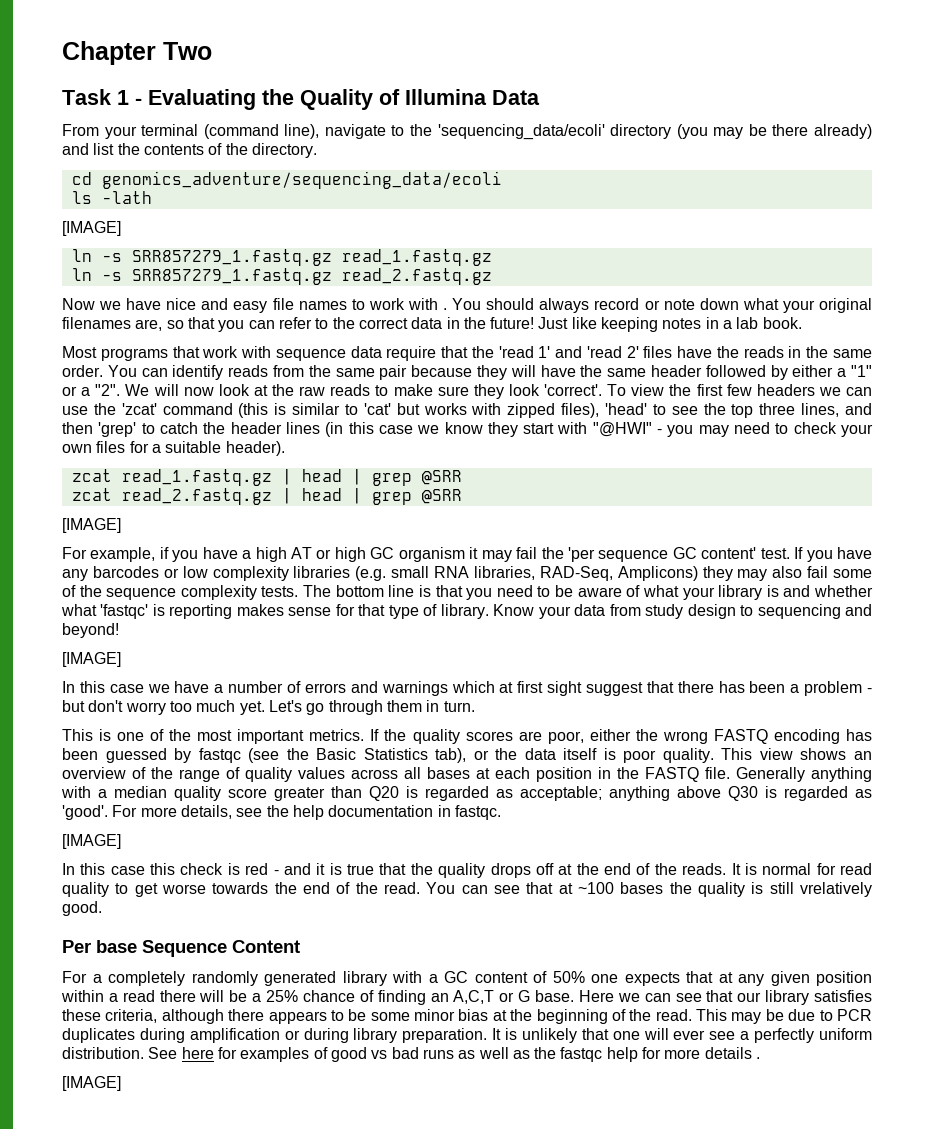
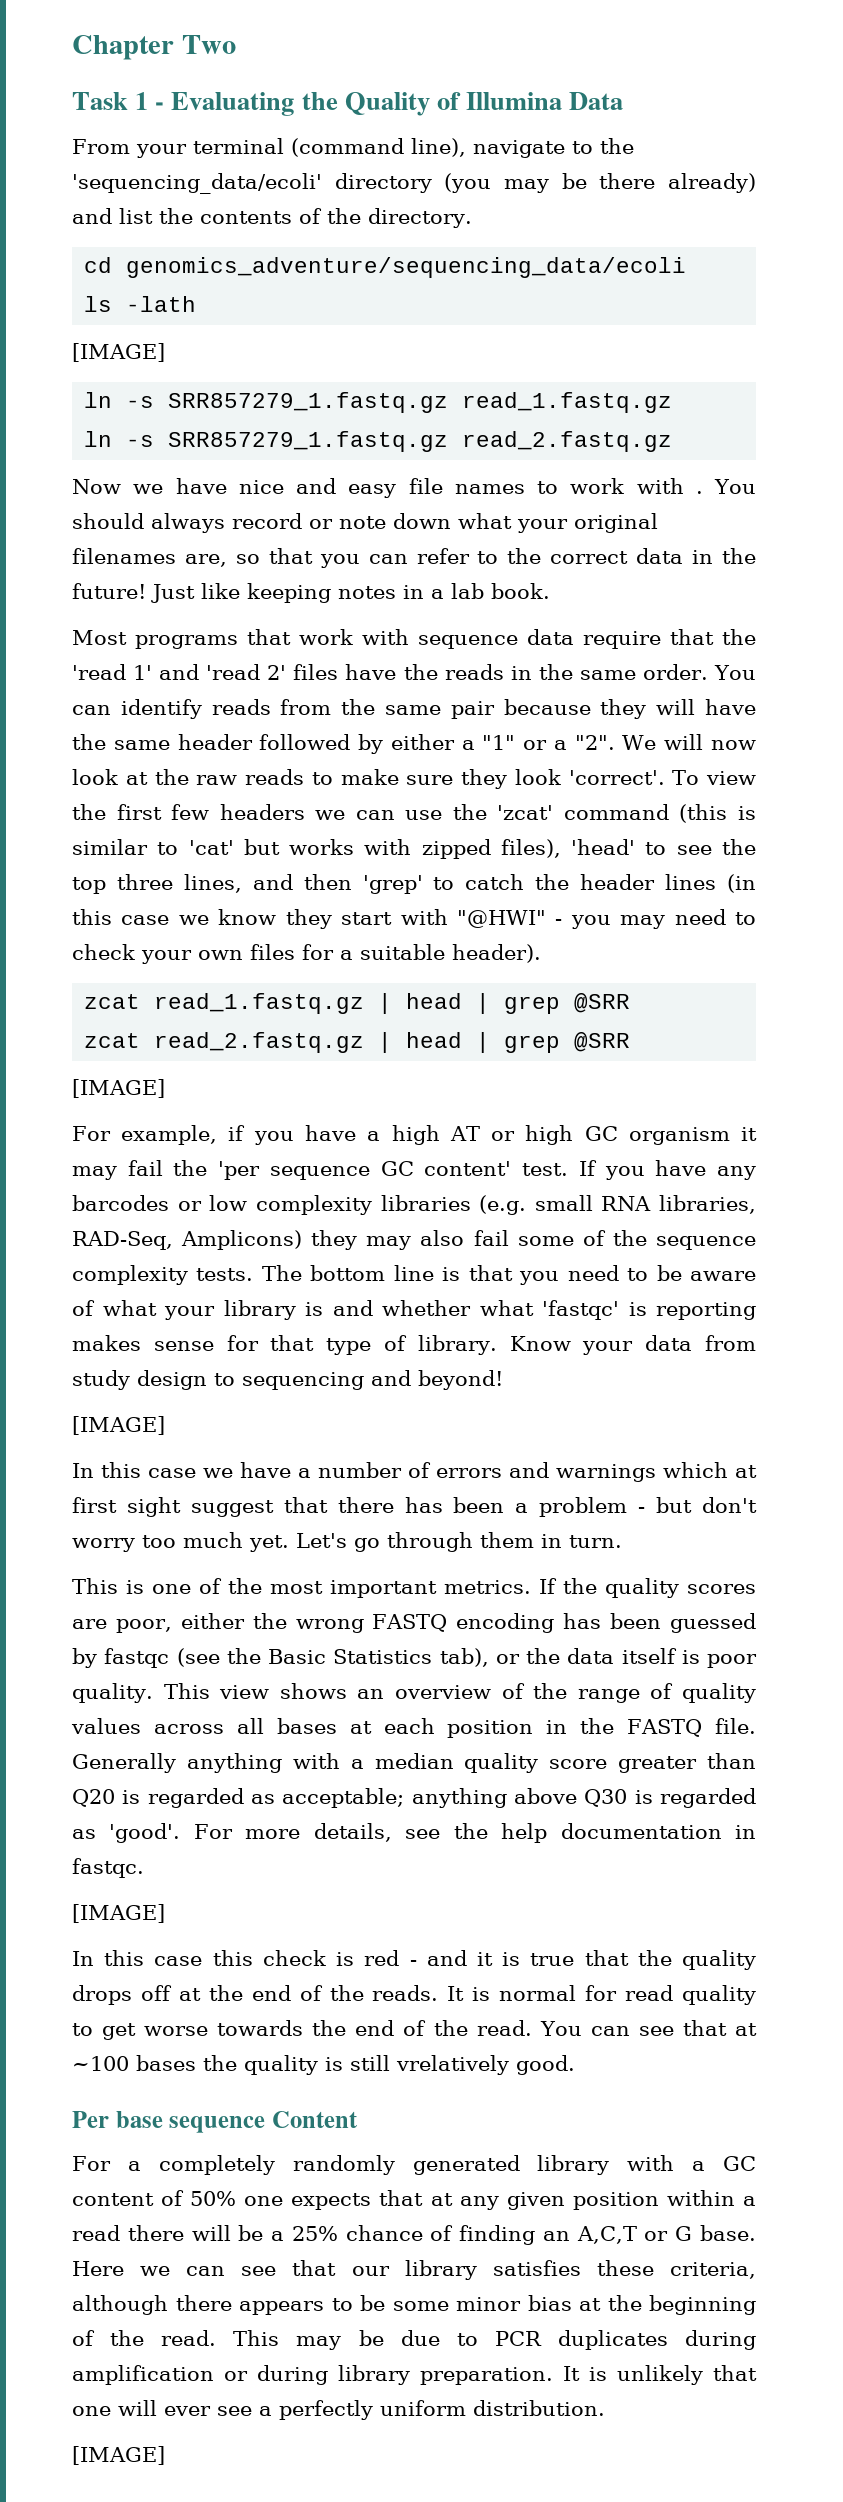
[142,940,227,957] Sequence -> [169,2116,266,2133] sequence
[148,1047,761,1062] See here for examples of good vs bad runs as well as the fastqc help for more details . -> (605, 2408) none

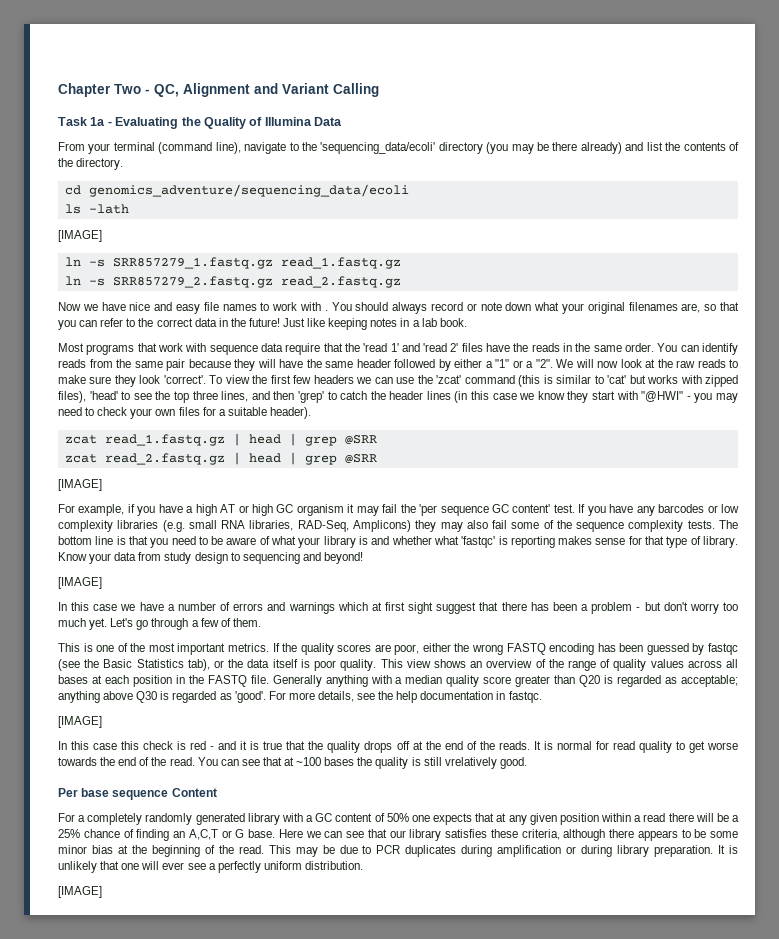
(236, 44) none -> [145,83,379,97] - QC, Alignment and Variant Calling
[135,92,149,110] 1 -> [90,117,106,126] 1a
[168,431,449,452] SRR857279_1.fastq.gz -> [112,276,273,288] SRR857279_2.fastq.gz
[480,1532,622,1548] them in turn. -> [191,618,261,627] a few of them.

